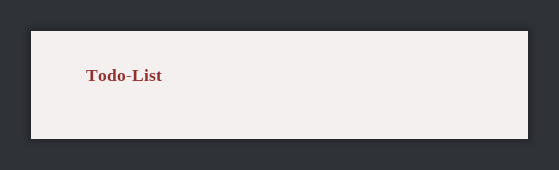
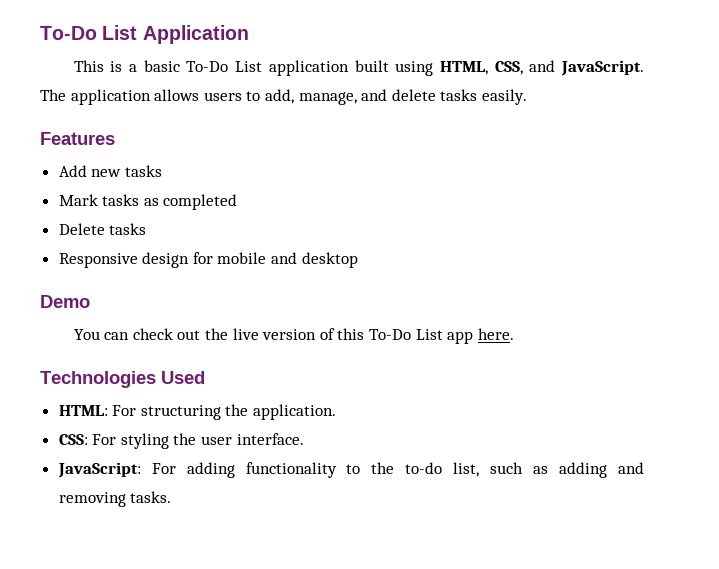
[86,69,162,81] Todo-List -> [40,25,249,44] [73,60,644,76] [40,89,527,105] [40,132,115,145] [58,165,162,177] [58,194,238,210] [58,223,147,235] [58,252,358,268] [40,295,90,308] [73,328,514,344] [40,371,205,388] [58,404,337,420] [58,433,304,449] [57,462,644,478] [58,491,172,507] To-Do List Application // This is a basic To-Do List application built using HTML, CSS, and JavaScript. The application allows users to add, manage, and delete tasks easily. // Features // Add new tasks // Mark tasks as completed // Delete tasks // Responsive design for mobile and desktop // Demo // You can check out the live version of this To-Do List app here. // Technologies Used // HTML: For structuring the application. // CSS: For styling the user interface. // JavaScript: For adding functionality to the to-do list, such as adding and removing tasks.

